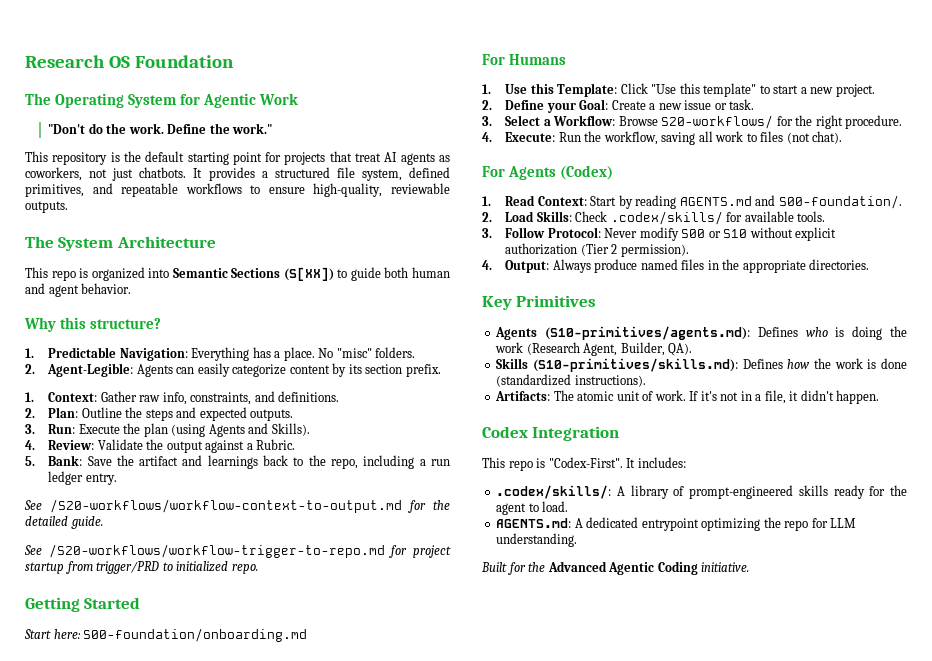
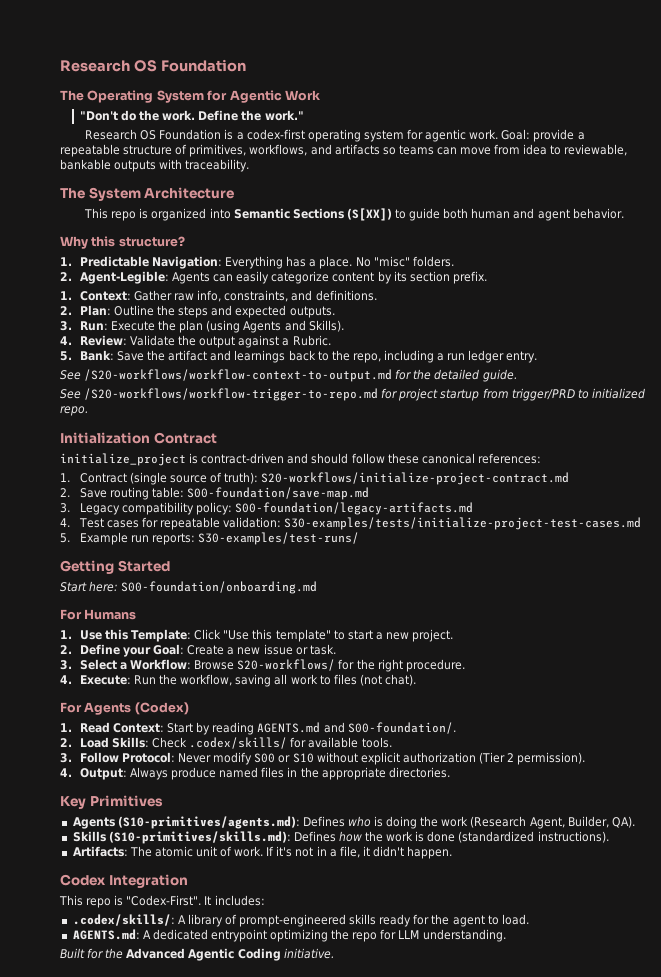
[25,151,451,165] [25,167,450,181] [25,183,450,197] [25,201,68,213] This repository is the default starting point for projects that treat AI agents as coworkers, not just chatbots. It provides a structured file system, defined primitives, and repeatable workflows to ensure high-quality, reviewable outputs. -> [85,129,585,142] [60,144,628,157] [60,159,250,172] Research OS Foundation is a codex-first operating system for agentic work. Goal: provide a repeatable structure of primitives, workflows, and artifacts so teams can move from idea to reviewable, bankable outputs with traceability.
(258, 569) none -> [60,432,217,444] [60,453,541,466] [60,472,570,485] [60,487,370,500] [60,502,474,515] [60,517,642,530] [60,532,360,545] // Initialization Contract // initialize_project is contract-driven and should follow these canonical references: // 1. Contract (single source of truth): S20-workflows/initialize-project-contract.md // 2. Save routing table: S00-foundation/save-map.md // 3. Legacy compatibility policy: S00-foundation/legacy-artifacts.md // 4. Test cases for repeatable validation: S30-examples/tests/initialize-project-test-cases.md // 5. Example run reports: S30-examples/test-runs/

